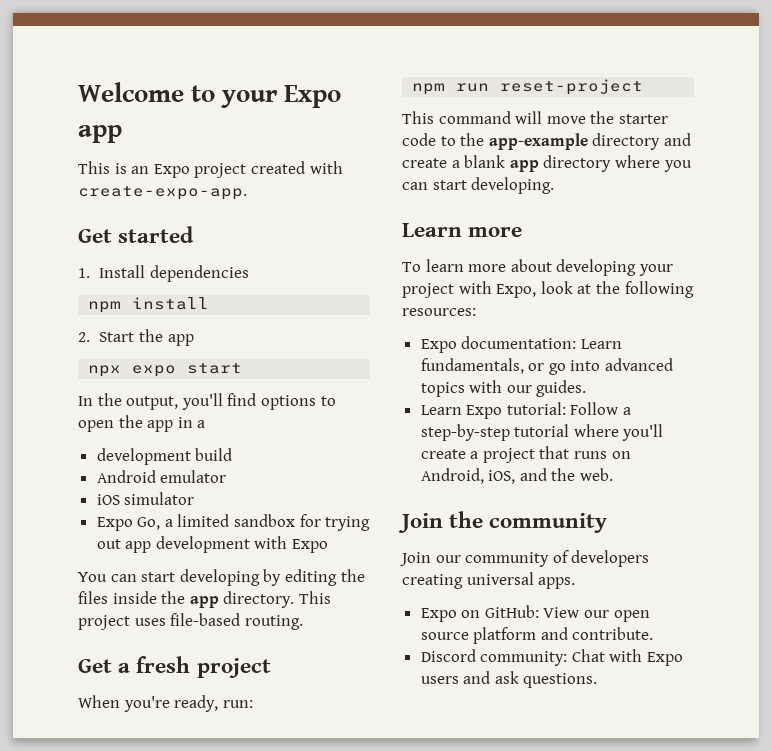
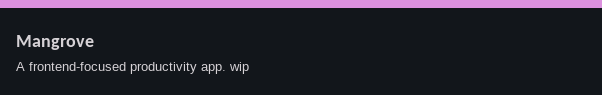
[78,82,342,108] [78,125,122,143] [78,161,343,178] [78,186,247,200] [78,226,195,243] [78,265,249,282] [88,297,210,313] [78,329,194,346] [88,363,243,377] [78,393,336,410] [78,415,206,432] [96,448,233,465] [96,470,227,483] [96,492,195,505] [96,514,371,531] [96,536,329,553] [78,569,365,586] [78,591,331,608] [78,613,303,630] [78,656,271,678] [78,695,253,712] [412,79,644,95] [402,111,668,124] [402,133,691,150] [402,155,692,172] [402,177,555,194] [402,223,523,237] [402,259,673,276] [402,281,694,298] [402,308,476,316] [420,336,622,353] [420,358,674,375] [420,380,587,397] [420,402,632,419] [420,424,664,441] [420,446,631,463] [420,468,614,484] [398,511,608,533] [400,550,650,567] [402,572,576,589] [420,605,650,622] [420,627,654,644] [420,649,684,666] [420,671,598,688] Welcome to your Expo app // This is an Expo project created with create-expo-app. // Get started // 1. Install dependencies // npm install // 2. Start the app // npx expo start // In the output, you'll find options to open the app in a // development build // Android emulator // iOS simulator // Expo Go, a limited sandbox for trying out app development with Expo // You can start developing by editing the files inside the app directory. This project uses file-based routing. // Get a fresh project // When you're ready, run: // npm run reset-project // This command will move the starter code to the app-example directory and create a blank app directory where you can start developing. // Learn more // To learn more about developing your project with Expo, look at the following resources: // Expo documentation: Learn fundamentals, or go into advanced topics with our guides. // Learn Expo tutorial: Follow a step-by-step tutorial where you'll create a project that runs on Android, iOS, and the web. // Join the community // Join our community of developers creating universal apps. // Expo on GitHub: View our open source platform and contribute. // Discord community: Chat with Expo users and ask questions. -> [16,35,94,50] [16,62,249,74] Mangrove // A frontend-focused productivity app. wip

